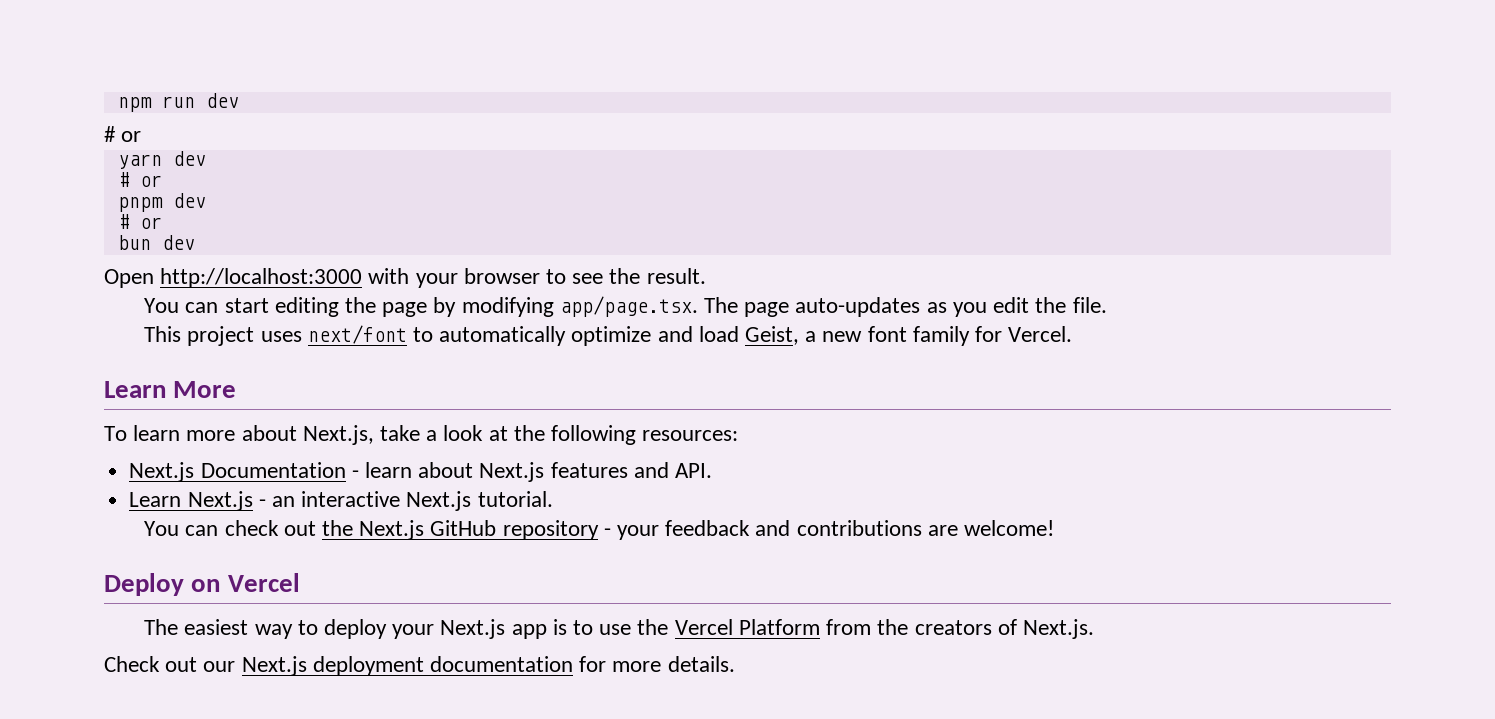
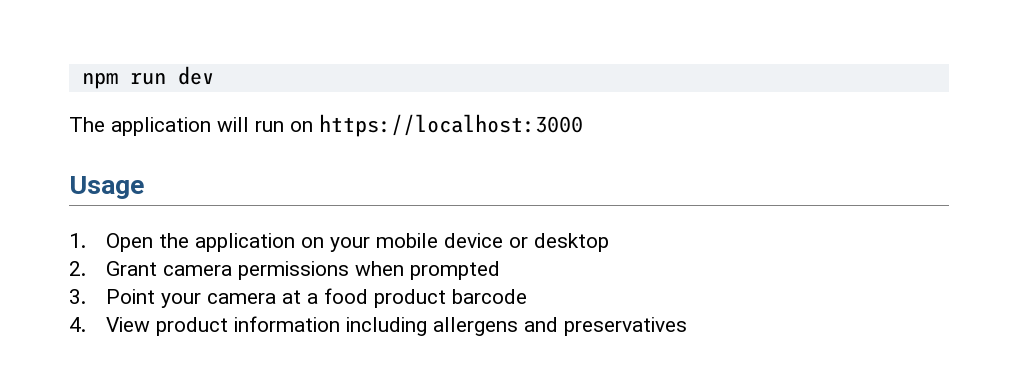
[104,126,142,142] [117,151,206,169] [117,172,162,187] [117,193,206,212] [117,214,162,229] [117,235,195,250] [104,268,706,288] [144,296,1107,317] [144,325,1073,346] [104,381,237,398] [104,425,739,445] [129,462,712,482] [129,491,553,511] [144,520,1055,540] [104,573,300,596] [144,619,1094,639] [104,656,735,676] # or // yarn dev // # or // pnpm dev // # or // bun dev // Open http://localhost:3000 with your browser to see the result. // You can start editing the page by modifying app/page.tsx. The page auto-updates as you edit the file. // This project uses next/font to automatically optimize and load Geist, a new font family for Vercel. // Learn More // To learn more about Next.js, take a look at the following resources: // Next.js Documentation - learn about Next.js features and API. // Learn Next.js - an interactive Next.js tutorial. // You can check out the Next.js GitHub repository - your feedback and contributions are welcome! // Deploy on Vercel // The easiest way to deploy your Next.js app is to use the Vercel Platform from the creators of Next.js. // Check out our Next.js deployment documentation for more details. -> [69,114,583,137] [69,176,144,199] [69,233,610,252] [69,261,501,280] [69,288,528,308] [69,316,688,336] The application will run on https://localhost:3000 // Usage // 1. Open the application on your mobile device or desktop // 2. Grant camera permissions when prompted // 3. Point your camera at a food product barcode // 4. View product information including allergens and preservatives

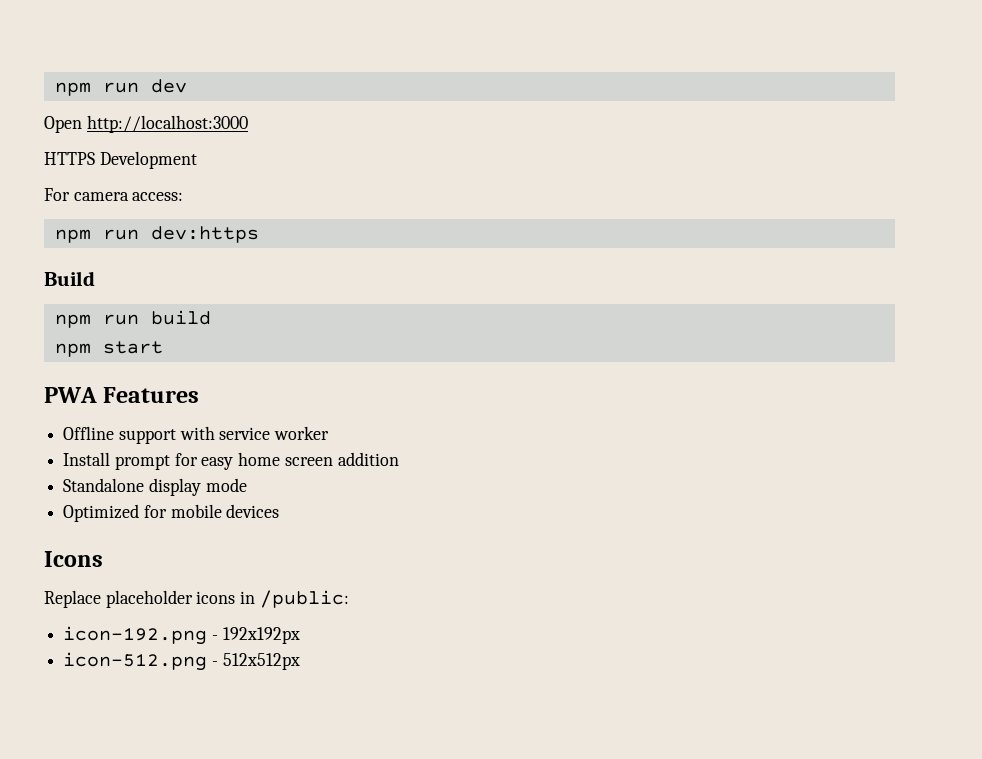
[69,114,583,137] [69,176,144,199] [69,233,610,252] [69,261,501,280] [69,288,528,308] [69,316,688,336] The application will run on https://localhost:3000 // Usage // 1. Open the application on your mobile device or desktop // 2. Grant camera permissions when prompted // 3. Point your camera at a food product barcode // 4. View product information including allergens and preservatives -> [44,115,248,133] [44,151,197,169] [44,188,184,201] [54,226,259,243] [44,271,95,286] [54,310,211,328] [54,341,163,357] [44,387,200,403] [63,426,330,444] [63,452,399,470] [63,478,247,496] [63,504,280,522] [44,551,103,567] [44,590,349,608] [63,626,300,645] [63,652,300,671] Open http://localhost:3000 // HTTPS Development // For camera access: // npm run dev:https // Build // npm run build // npm start // PWA Features // Offline support with service worker // Install prompt for easy home screen addition // Standalone display mode // Optimized for mobile devices // Icons // Replace placeholder icons in /public: // icon-192.png - 192x192px // icon-512.png - 512x512px

